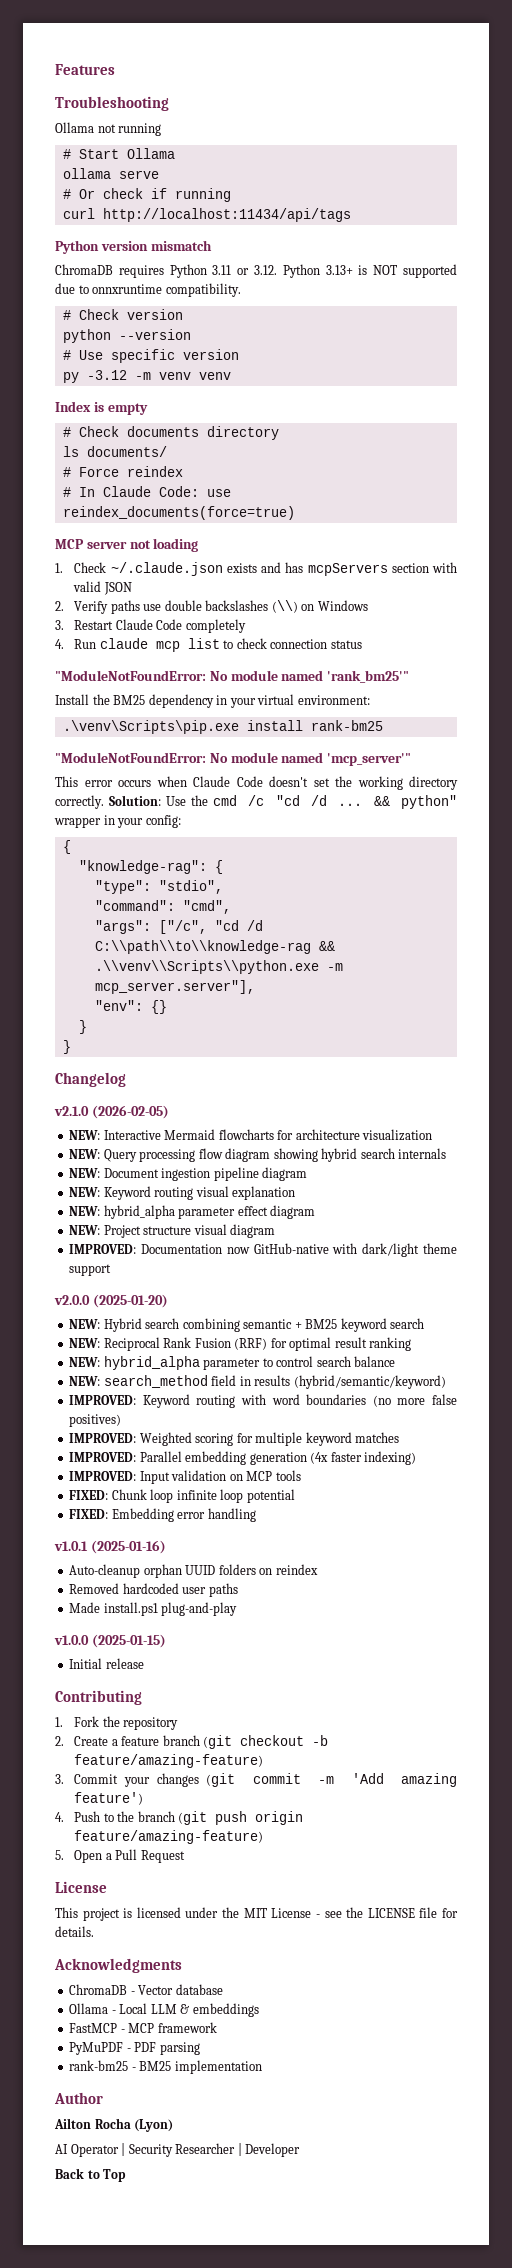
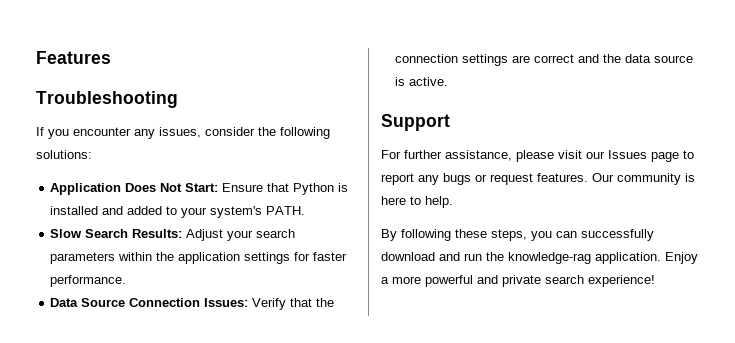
[55,122,162,136] [62,148,175,159] [62,168,159,179] [62,188,231,202] [62,208,351,222] [55,240,212,254] [55,264,458,278] [55,283,241,297] [62,309,183,320] [62,329,191,343] [62,349,239,363] [62,370,231,383] [55,401,148,415] [62,426,279,440] [62,446,167,457] [62,466,183,477] [62,486,231,497] [62,506,295,520] [55,538,199,552] [55,562,457,576] [73,581,132,595] [55,600,368,614] [55,619,246,633] [55,638,362,652] [55,670,410,683] [55,694,370,708] [62,720,383,734] [55,752,412,766] [55,776,458,790] [55,795,458,809] [54,815,181,828] [62,840,71,854] [78,860,223,874] [94,880,223,894] [94,900,231,914] [94,920,263,934] [94,940,335,954] [94,960,343,974] [94,980,255,994] [94,1000,167,1014] [78,1020,87,1034] [62,1040,71,1054] [55,1072,126,1087] [54,1105,169,1119] [69,1129,433,1141] [69,1148,447,1162] [69,1167,308,1181] [69,1186,296,1200] [69,1205,316,1219] [69,1224,276,1238] [69,1243,457,1257] [69,1264,112,1276] [54,1294,168,1308] [69,1318,425,1332] [69,1337,412,1351] [69,1356,396,1370] [69,1375,446,1389] [69,1394,457,1408] [69,1414,122,1427] [69,1432,400,1446] [69,1451,417,1465] [69,1470,301,1484] [69,1489,295,1503] [69,1508,256,1522] [54,1540,166,1554] [69,1564,318,1578] [69,1583,238,1597] [69,1602,238,1616] [54,1634,166,1648] [69,1658,144,1669] [55,1690,142,1705] [55,1716,179,1730] [55,1735,329,1749] [74,1754,264,1768] [55,1773,457,1787] [74,1792,144,1805] [55,1811,304,1825] [74,1830,264,1844] [55,1849,185,1863] [55,1881,107,1893] [55,1907,459,1921] [55,1926,94,1937] [54,1958,182,1973] [69,1984,223,1995] [69,2003,259,2017] [69,2022,217,2033] [69,2042,200,2055] [69,2060,262,2074] [54,2092,103,2104] [54,2118,174,2132] [55,2143,301,2157] [55,2168,127,2182] Ollama not running // # Start Ollama // ollama serve // # Or check if running // curl http://localhost:11434/api/tags // Python version mismatch // ChromaDB requires Python 3.11 or 3.12. Python 3.13+ is NOT supported due to onnxruntime compatibility. // # Check version // python --version // # Use specific version // py -3.12 -m venv venv // Index is empty // # Check documents directory // ls documents/ // # Force reindex // # In Claude Code: use reindex_documents(force=true) // MCP server not loading // 1. Check ~/.claude.json exists and has mcpServers section with valid JSON // 2. Verify paths use double backslashes (\\) on Windows // 3. Restart Claude Code completely // 4. Run claude mcp list to check connection status // "ModuleNotFoundError: No module named 'rank_bm25'" // Install the BM25 dependency in your virtual environment: // .\venv\Scripts\pip.exe install rank-bm25 // "ModuleNotFoundError: No module named 'mcp_server'" // This error occurs when Claude Code doesn't set the working directory correctly. Solution: Use the cmd /c "cd /d ... && python" wrapper in your config: // { // "knowledge-rag": { // "type": "stdio", // "command": "cmd", // "args": ["/c", "cd /d C:\\path\\to\\knowledge-rag && .\\venv\\Scripts\\python.exe -m mcp_server.server"], // "env": {} // } // } // Changelog // v2.1.0 (2026-02-05) // NEW: Interactive Mermaid flowcharts for architecture visualization // NEW: Query processing flow diagram showing hybrid search internals // NEW: Document ingestion pipeline diagram // NEW: Keyword routing visual explanation // NEW: hybrid_alpha parameter effect diagram // NEW: Project structure visual diagram // IMPROVED: Documentation now GitHub-native with dark/light theme support // v2.0.0 (2025-01-20) // NEW: Hybrid search combining semantic + BM25 keyword search // NEW: Reciprocal Rank Fusion (RRF) for optimal result ranking // NEW: hybrid_alpha parameter to control search balance // NEW: search_method field in results (hybrid/semantic/keyword) // IMPROVED: Keyword routing with word boundaries (no more false positives) // IMPROVED: Weighted scoring for multiple keyword matches // IMPROVED: Parallel embedding generation (4x faster indexing) // IMPROVED: Input validation on MCP tools // FIXED: Chunk loop infinite loop potential // FIXED: Embedding error handling // v1.0.1 (2025-01-16) // Auto-cleanup orphan UUID folders on reindex // Removed hardcoded user paths // Made install.ps1 plug-and-play // v1.0.0 (2025-01-15) // Initial release // Contributing // 1. Fork the repository // 2. Create a feature branch (git checkout -b feature/amazing-feature) // 3. Commit your changes (git commit -m 'Add amazing feature') // 4. Push to the branch (git push origin feature/amazing-feature) // 5. Open a Pull Request // License // This project is licensed under the MIT License - see the LICENSE file for details. // Acknowledgments // ChromaDB - Vector database // Ollama - Local LLM & embeddings // FastMCP - MCP framework // PyMuPDF - PDF parsing // rank-bm25 - BM25 implementation // Author // Ailton Rocha (Lyon) // AI Operator | Security Researcher | Developer // Back to Top -> [36,127,330,139] [36,150,92,159] [50,183,349,195] [50,206,306,218] [50,229,296,241] [50,252,348,264] [50,275,127,287] [50,298,335,310] [395,54,694,66] [395,77,449,86] [381,114,450,131] [381,150,694,162] [381,173,695,185] [381,196,453,208] [381,229,654,241] [381,252,698,264] [381,275,655,287] If you encounter any issues, consider the following solutions: // Application Does Not Start: Ensure that Python is installed and added to your system's PATH. // Slow Search Results: Adjust your search parameters within the application settings for faster performance. // Data Source Connection Issues: Verify that the connection settings are correct and the data source is active. // Support // For further assistance, please visit our Issues page to report any bugs or request features. Our community is here to help. // By following these steps, you can successfully download and run the knowledge-rag application. Enjoy a more powerful and private search experience!

